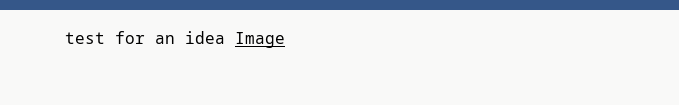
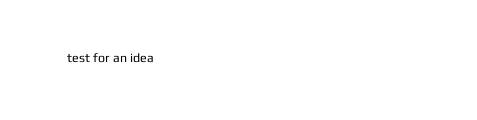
[235,32,285,48] Image -> (155, 58) none

